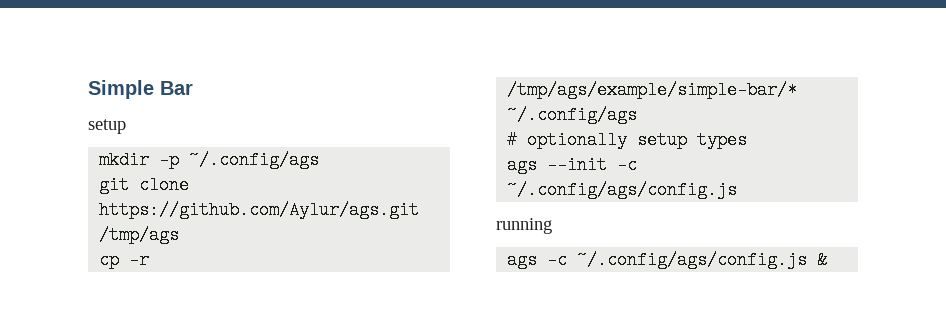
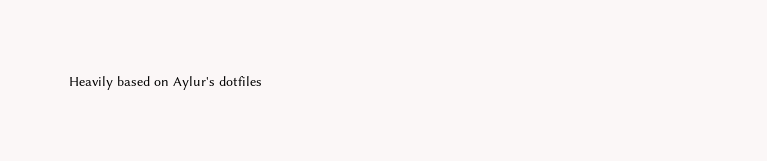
[88,80,193,99] [88,119,126,134] [99,151,320,169] [99,176,190,194] [99,201,420,219] [99,226,180,244] [99,251,150,269] [507,81,798,99] [507,106,638,124] [507,131,748,149] [507,156,638,174] [507,181,738,199] [496,218,552,234] [507,251,828,269] Simple Bar // setup // mkdir -p ~/.config/ags // git clone https://github.com/Aylur/ags.git /tmp/ags // cp -r /tmp/ags/example/simple-bar/* ~/.config/ags // # optionally setup types // ags --init -c ~/.config/ags/config.js // running // ags -c ~/.config/ags/config.js & -> [69,76,262,90] Heavily based on Aylur's dotfiles

